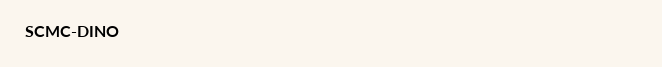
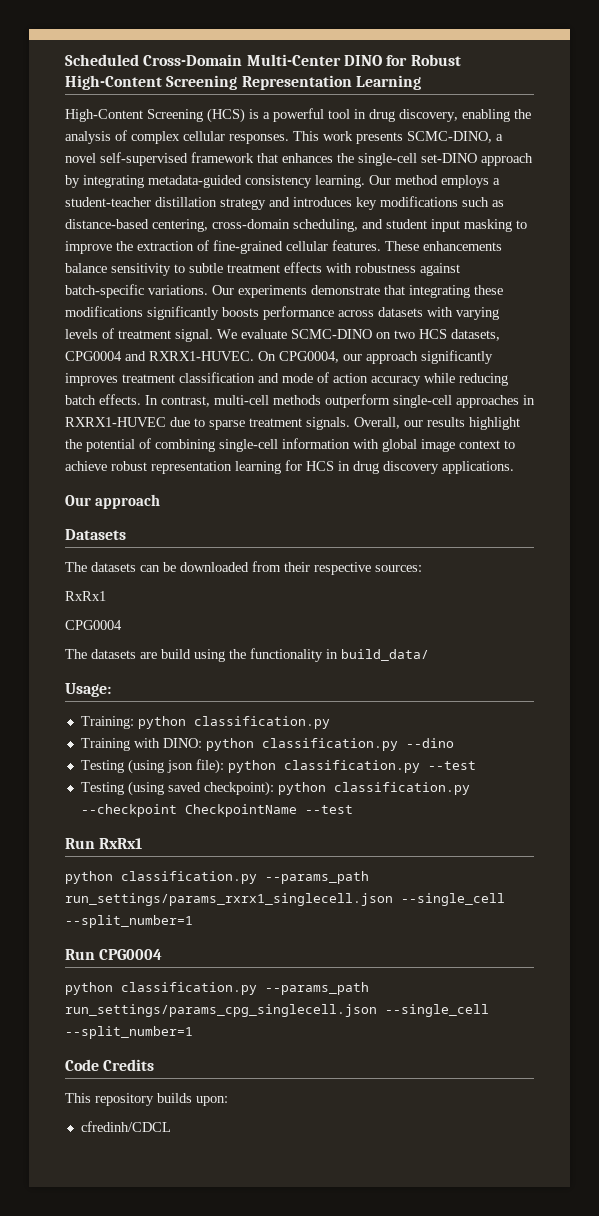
[25,26,119,37] SCMC-DINO -> [65,54,461,66] [65,75,421,90] [65,108,531,123] [65,130,503,144] [65,152,533,166] [65,175,500,188] [65,196,504,210] [65,219,527,232] [65,240,502,254] [65,262,460,276] [65,284,503,298] [65,306,499,320] [65,328,500,342] [65,350,493,364] [65,372,508,386] [65,394,535,408] [65,417,520,430] [65,438,515,452] [65,460,514,474] [65,494,160,509] [65,529,126,540] [65,561,422,575] [65,591,106,601] [65,620,122,630] [65,648,429,662] [65,683,111,697] [80,716,330,729] [80,738,454,751] [80,759,476,774] [80,781,470,796] [80,804,353,817] [65,838,143,849] [65,871,369,884] [65,893,505,906] [65,915,193,928] [65,949,163,960] [65,982,369,995] [65,1004,489,1017] [65,1026,193,1039] [65,1059,155,1071] [65,1093,228,1106] [80,1121,171,1132] Scheduled Cross-Domain Multi-Center DINO for Robust High-Content Screening Representation Learning // High-Content Screening (HCS) is a powerful tool in drug discovery, enabling the analysis of complex cellular responses. This work presents SCMC-DINO, a novel self-supervised framework that enhances the single-cell set-DINO approach by integrating metadata-guided consistency learning. Our method employs a student-teacher distillation strategy and introduces key modifications such as distance-based centering, cross-domain scheduling, and student input masking to improve the extraction of fine-grained cellular features. These enhancements balance sensitivity to subtle treatment effects with robustness against batch-specific variations. Our experiments demonstrate that integrating these modifications significantly boosts performance across datasets with varying levels of treatment signal. We evaluate SCMC-DINO on two HCS datasets, CPG0004 and RXRX1-HUVEC. On CPG0004, our approach significantly improves treatment classification and mode of action accuracy while reducing batch effects. In contrast, multi-cell methods outperform single-cell approaches in RXRX1-HUVEC due to sparse treatment signals. Overall, our results highlight the potential of combining single-cell information with global image context to achieve robust representation learning for HCS in drug discovery applications. // Our approach // Datasets // The datasets can be downloaded from their respective sources: // RxRx1 // CPG0004 // The datasets are build using the functionality in build_data/ // Usage: // Training: python classification.py // Training with DINO: python classification.py --dino // Testing (using json file): python classification.py --test // Testing (using saved checkpoint): python classification.py --checkpoint CheckpointName --test // Run RxRx1 // python classification.py --params_path run_settings/params_rxrx1_singlecell.json --single_cell --split_number=1 // Run CPG0004 // python classification.py --params_path run_settings/params_cpg_singlecell.json --single_cell --split_number=1 // Code Credits // This repository builds upon: // cfredinh/CDCL

